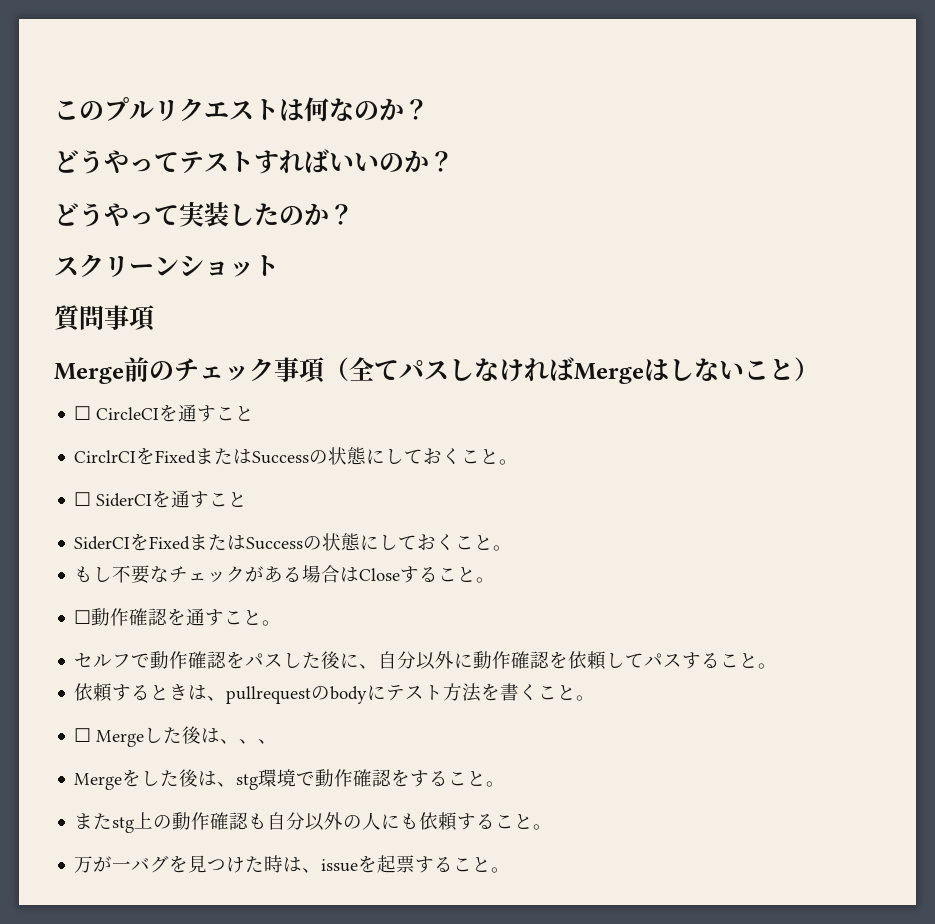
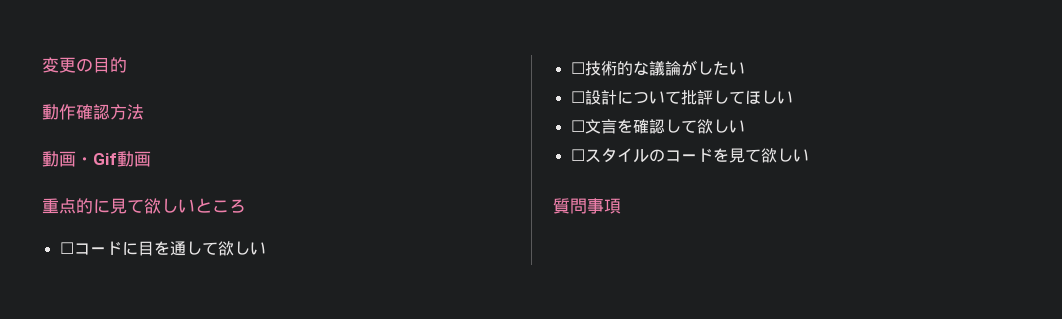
[54,97,429,122] [54,149,454,174] [54,201,354,227] [54,254,279,277] [54,305,155,332] [54,357,819,384] [74,404,255,422] [74,447,519,465] [74,490,248,508] [74,533,513,551] [74,565,496,584] [74,608,282,626] [74,651,778,670] [74,683,596,704] [74,726,278,747] [74,769,506,790] [74,812,553,833] [74,855,511,873] このプルリクエストは何なのか？ // どうやってテストすればいいのか？ // どうやって実装したのか？ // スクリーンショット // 質問事項 // Merge前のチェック事項（全てパスしなければMergeはしないこと） // ☐ CircleCIを通すこと // CirclrCIをFixedまたはSuccessの状態にしておくこと。 // ☐ SiderCIを通すこと // SiderCIをFixedまたはSuccessの状態にしておくこと。 // もし不要なチェックがある場合はCloseすること。 // ☐動作確認を通すこと。 // セルフで動作確認をパスした後に、自分以外に動作確認を依頼してパスすること。 // 依頼するときは、pullrequestのbodyにテスト方法を書くこと。 // ☐ Mergeした後は、、、 // Mergeをした後は、stg環境で動作確認をすること。 // またstg上の動作確認も自分以外の人にも依頼すること。 // 万が一バグを見つけた時は、issueを起票すること。 -> [42,57,127,73] [42,104,144,120] [42,151,151,167] [42,198,246,214] [59,241,266,256] [570,60,745,76] [570,90,793,105] [570,119,745,134] [570,148,809,163] [553,198,621,214] 変更の目的 // 動作確認方法 // 動画・Gif動画 // 重点的に見て欲しいところ // ☐コードに目を通して欲しい // ☐技術的な議論がしたい // ☐設計について批評してほしい // ☐文言を確認して欲しい // ☐スタイルのコードを見て欲しい // 質問事項

